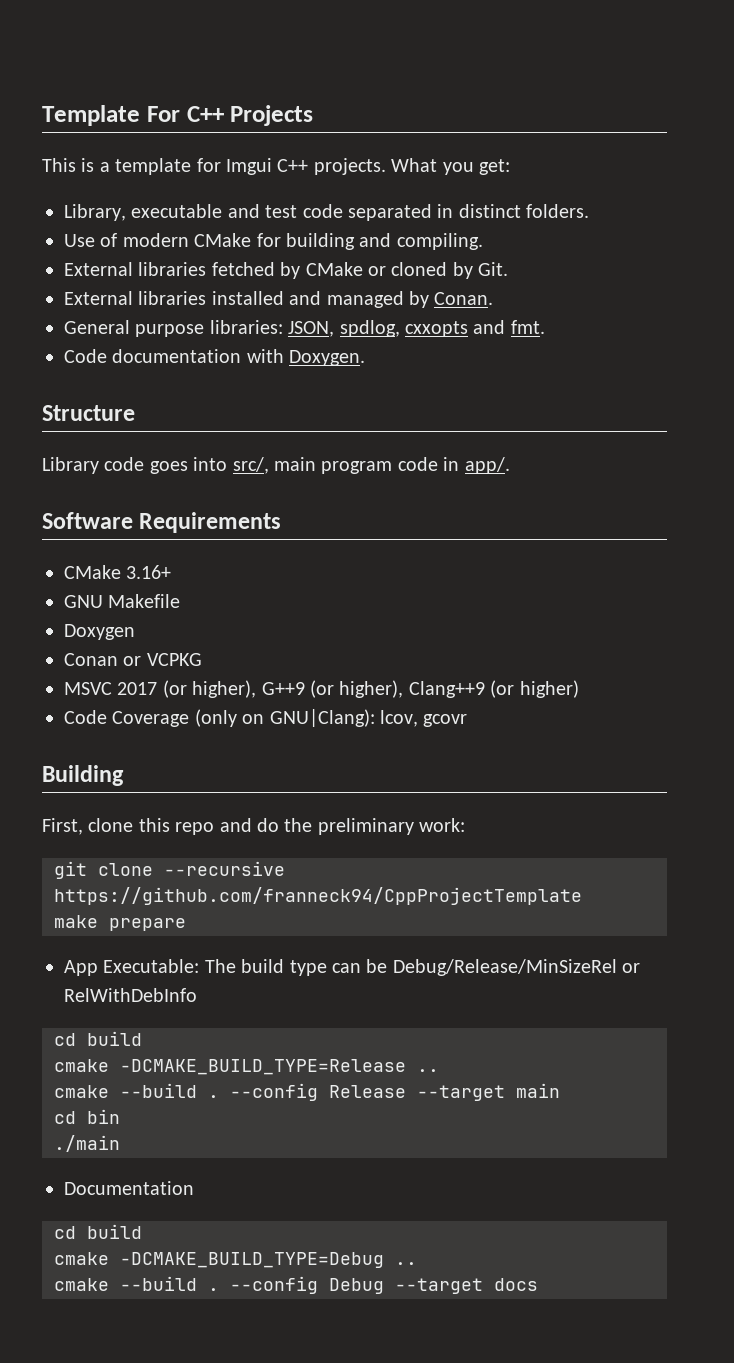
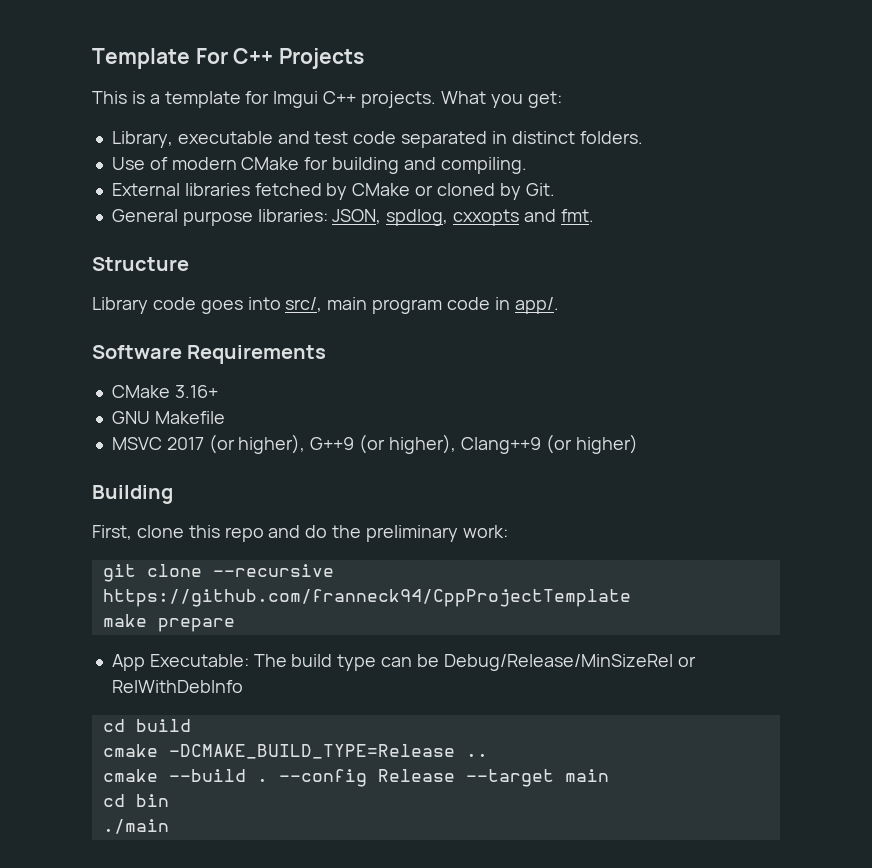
[64,291,494,308] // External libraries installed and managed by Conan. -> (555, 189) none
[64,349,366,366] // Code documentation with Doxygen. -> (594, 215) none
[64,624,135,640] [64,653,202,666] // Doxygen // Conan or VCPKG -> (225, 417) none
[64,709,468,727] // Code Coverage (only on GNU|Clang): lcov, gcovr -> (638, 444) none
[64,1181,194,1195] [54,1224,142,1239] [54,1252,417,1268] [54,1276,538,1294] // Documentation // cd build // cmake -DCMAKE_BUILD_TYPE=Debug .. // cmake --build . --config Debug --target docs -> (169, 826) none

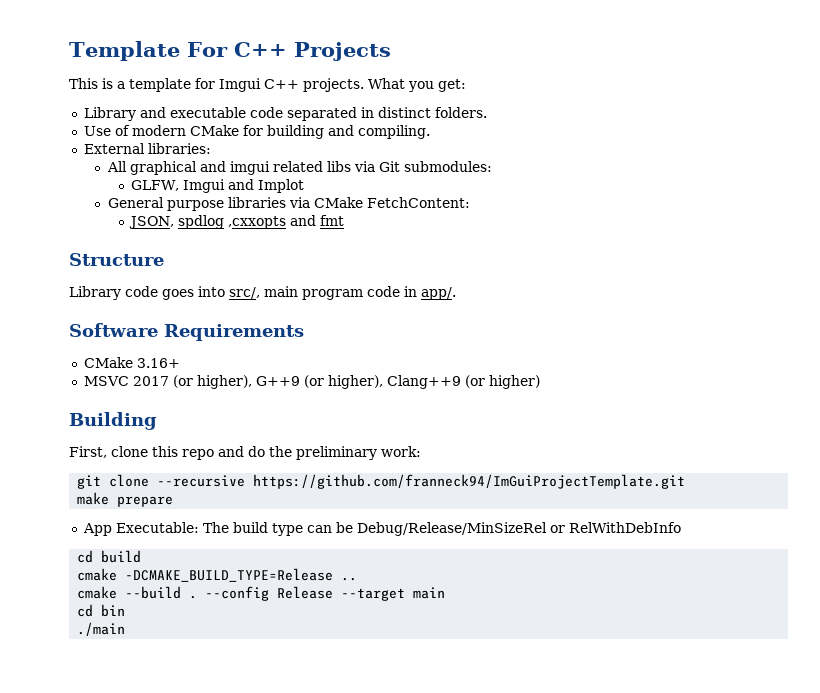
[111,131,349,148] Library, executable and test -> [83,107,246,121] Library and executable
[184,183,555,200] [111,209,594,226] libraries fetched by CMake or cloned by Git. // General purpose libraries: JSON, spdlog, cxxopts and fmt. -> [147,143,211,154] [106,161,492,175] [131,179,305,193] [107,197,470,211] [129,215,345,229] libraries: // All graphical and imgui related libs via Git submodules: // GLFW, Imgui and Implot // General purpose libraries via CMake FetchContent: // JSON, spdlog ,cxxopts and fmt
[111,411,225,424] // GNU Makefile -> (180, 363) none
[102,589,631,607] https://github.com/franneck94/CppProjectTemplate -> [253,474,686,489] https://github.com/franneck94/ImGuiProjectTemplate.git

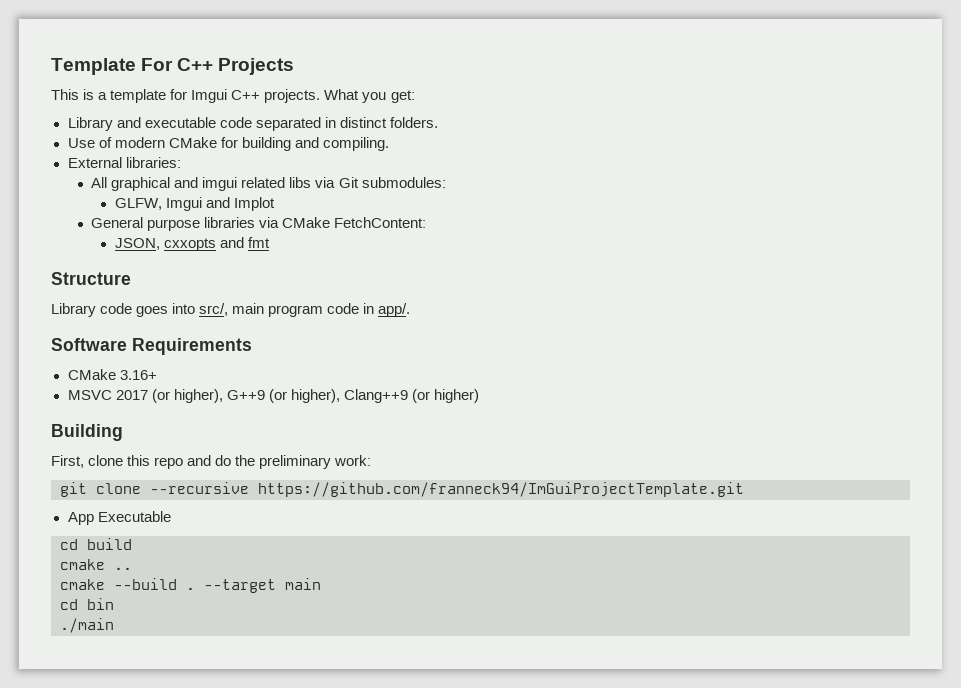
[178,215,287,229] spdlog ,cxxopts -> [163,238,216,251] cxxopts
[77,492,174,507] // make prepare -> (744, 489) none
[115,522,681,536] Executable: The build type can be Debug/Release/MinSizeRel or RelWithDebInfo -> [97,511,171,522] Executable
[125,568,334,582] -DCMAKE_BUILD_TYPE=Release -> (105, 564) none
[205,586,334,601] --config Release -> (195, 588) none

